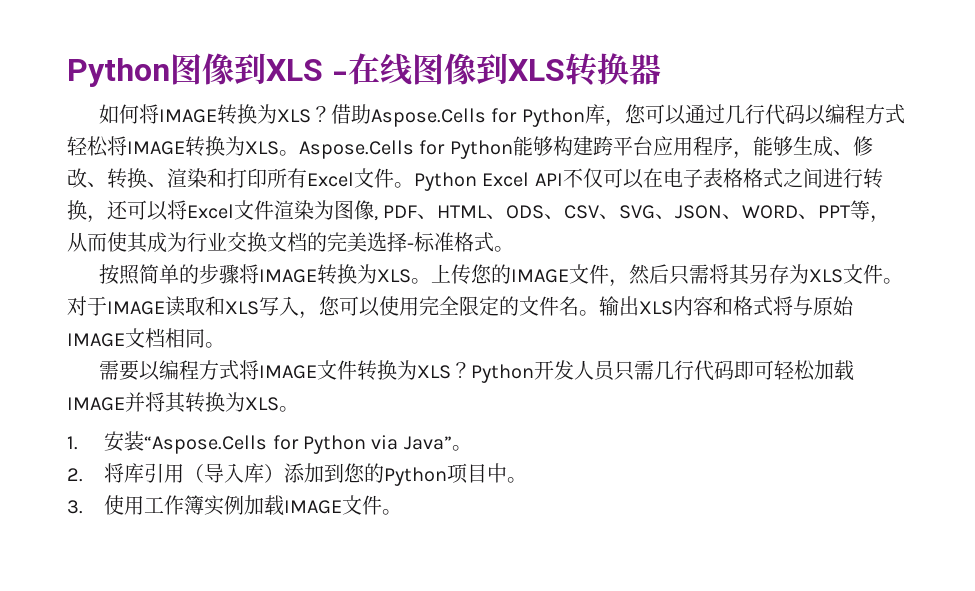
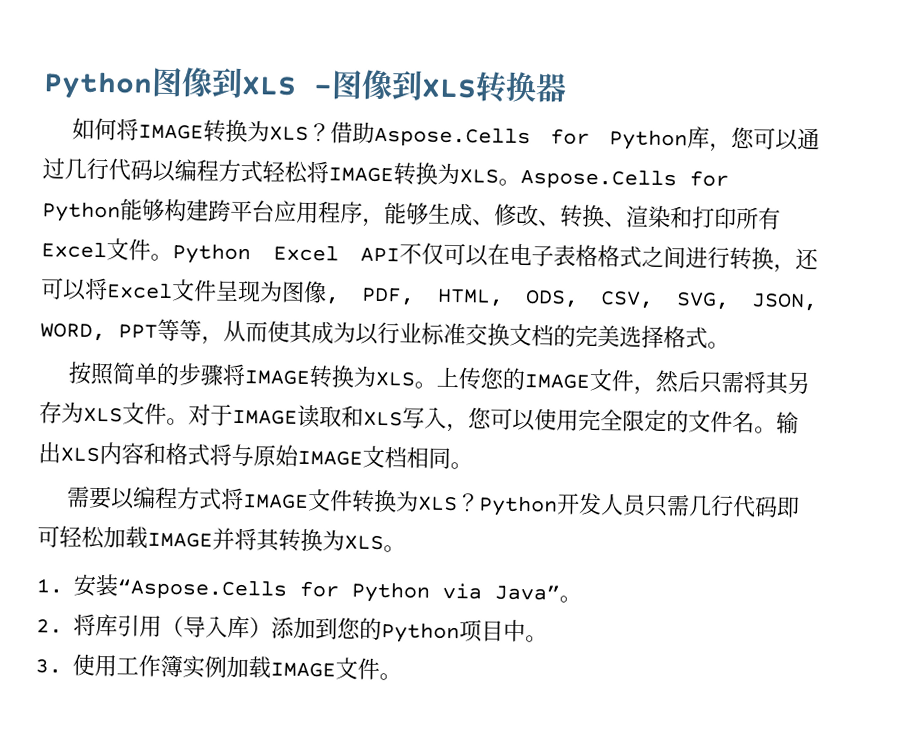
[347,53,412,86] 在线 -> (333, 90) none
[274,200,314,220] 渲染 -> [215,280,261,303] 呈现
[383,205,851,219] PDF、HTML、ODS、CSV、SVG、JSON、WORD、PPT -> [361,287,819,312] [40,318,180,342] PDF, HTML, ODS, CSV, SVG, JSON, WORD, PPT等
[187,232,227,252] 行业 -> [355,321,466,346] 以行业标准
[407,232,454,252] -标准 -> (664, 336) none

